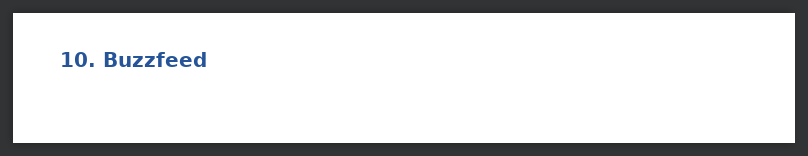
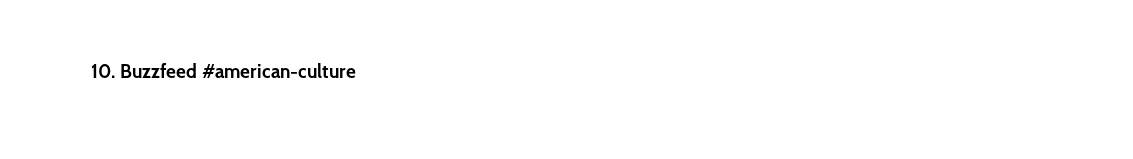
(207, 59) none -> [202,63,357,78] #american-culture

